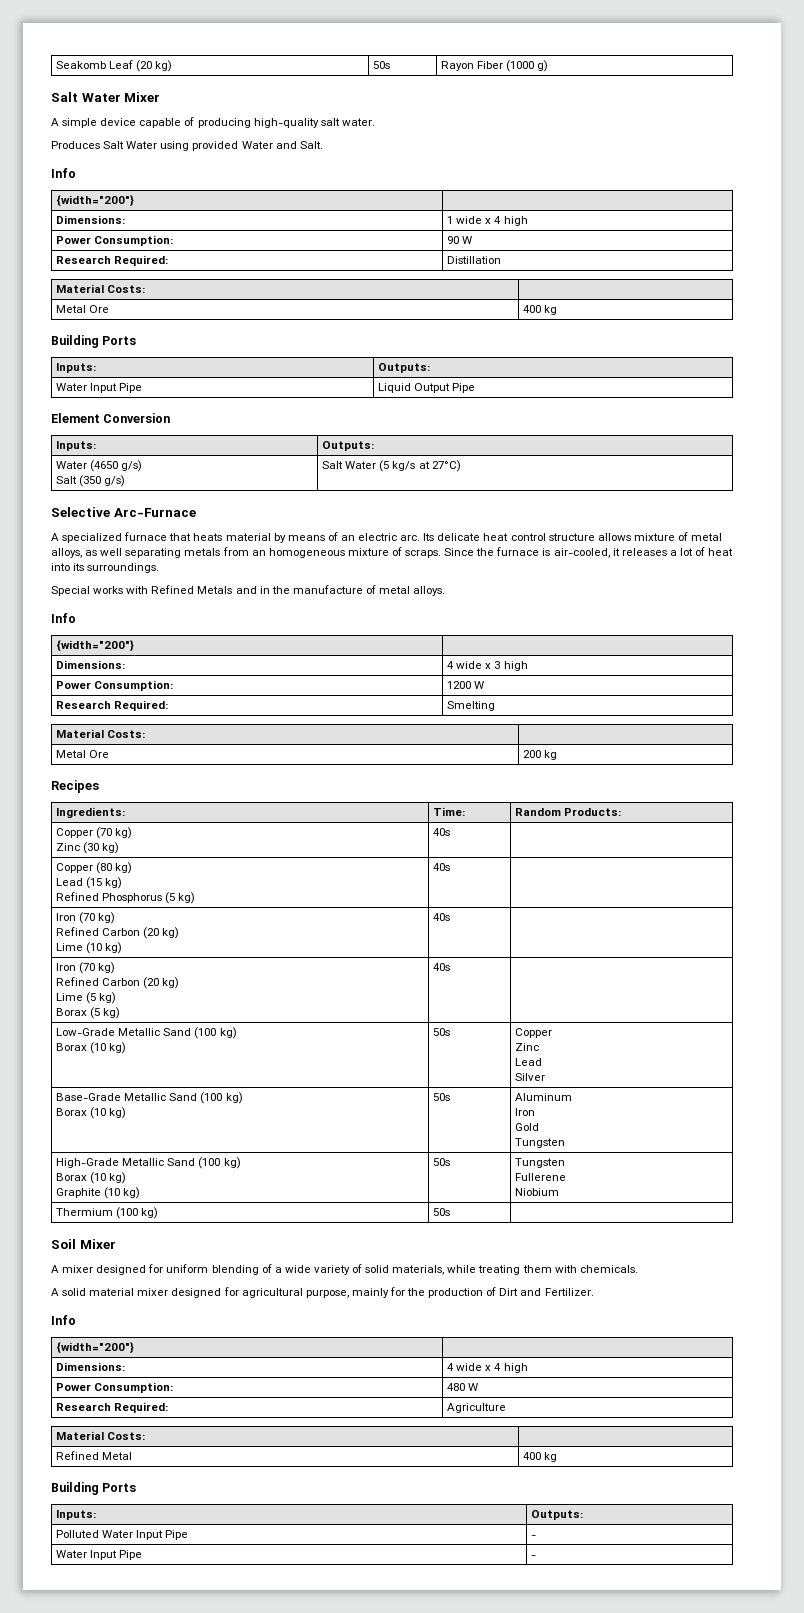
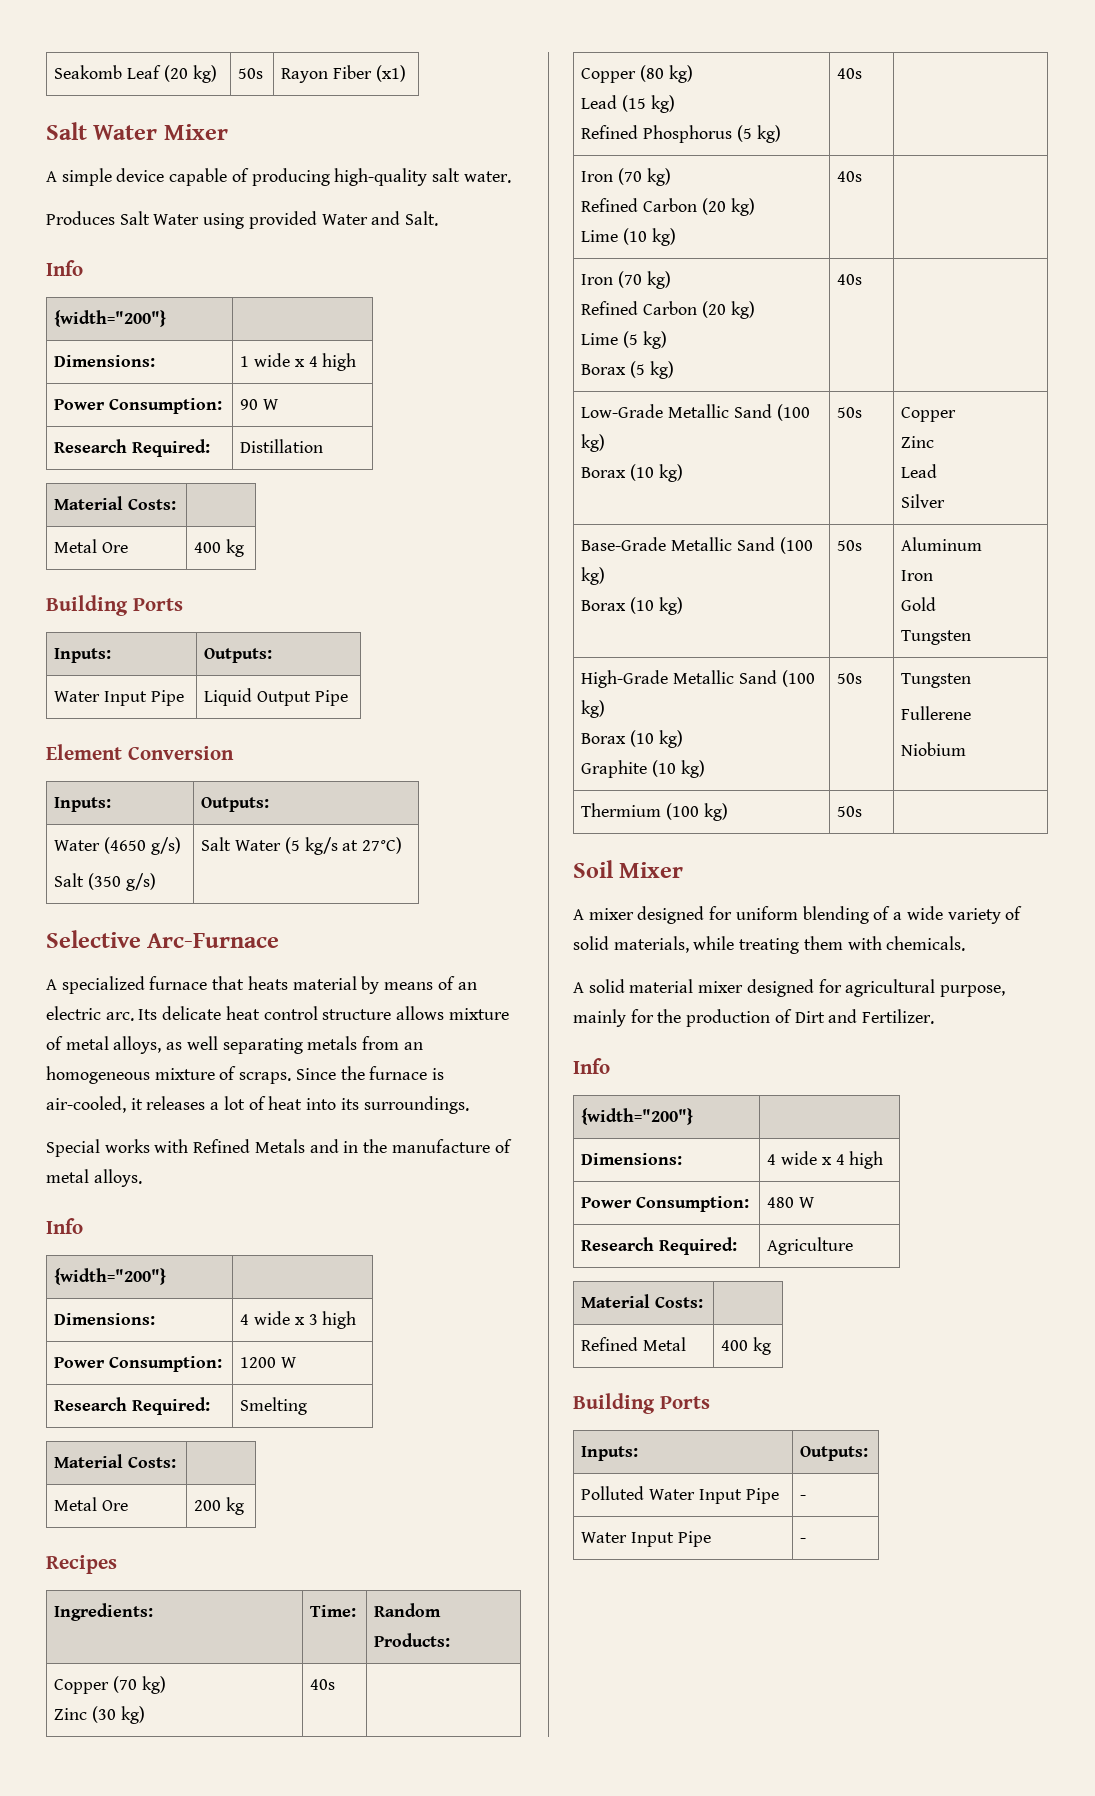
[506,60,549,72] (1000 g) -> [375,65,406,82] (x1)

